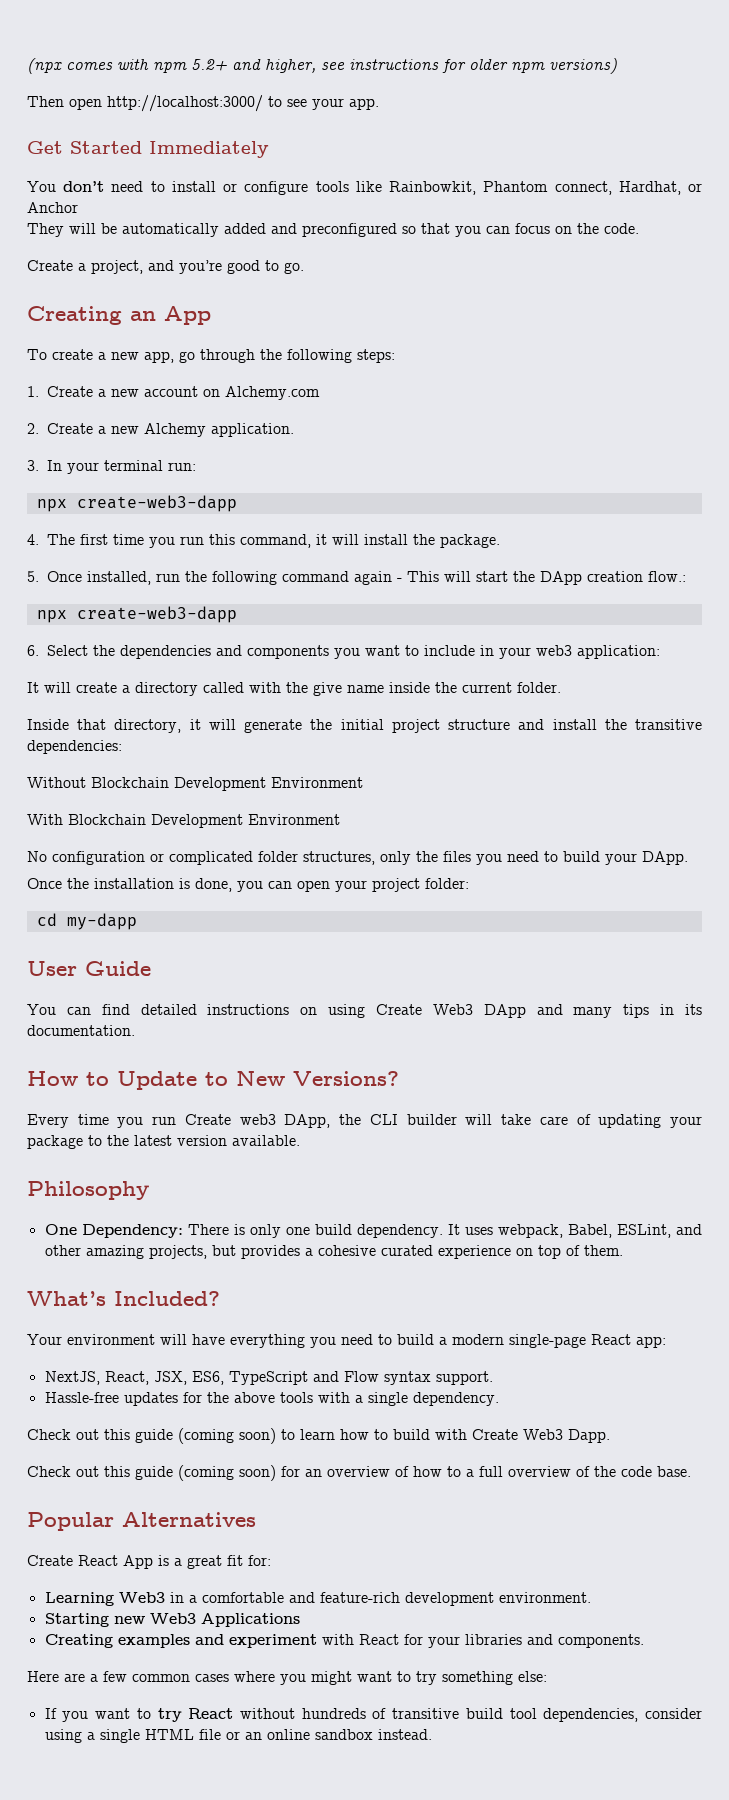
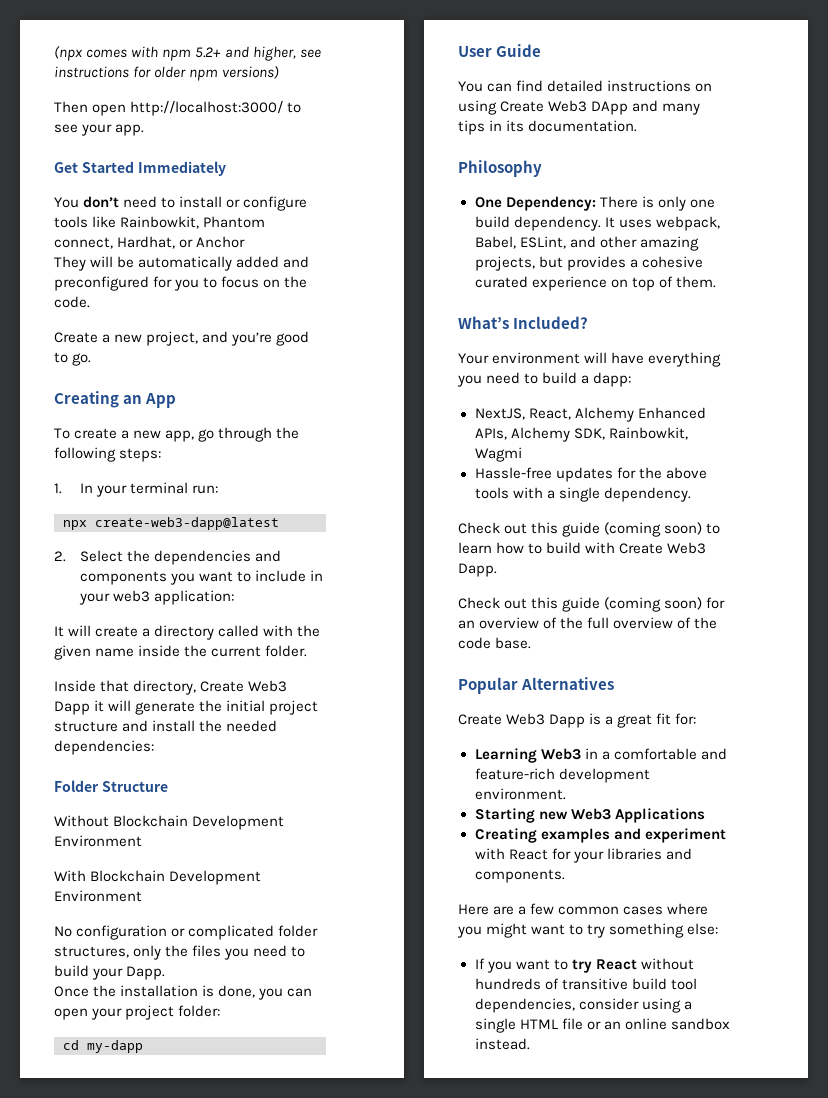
[402,223,510,237] so that you can -> [153,276,218,291] for you to
(86, 267) none -> [114,334,143,343] new
[47,386,321,400] [27,423,295,437] [27,460,39,471] Create a new account on Alchemy.com // 2. Create a new Alchemy application. // 3. -> (62, 488) none
[76,495,237,512] [27,534,501,548] [27,571,687,585] [36,606,237,623] [27,645,39,656] create-web3-dapp // 4. The first time you run this command, it will install the package. // 5. Once installed, run the following command again - This will start the DApp creation flow.: // npx create-web3-dapp // 6. -> [95,517,279,530] [54,551,66,562] create-web3-dapp@latest // 2.
[313,682,342,696] give -> [54,645,91,660] given
(182, 726) none -> [200,680,288,692] [54,701,90,715] Create Web3 Dapp
[635,719,703,730] transitive -> [226,720,278,732] needed
(122, 747) none -> [54,780,168,792] // Folder Structure
[642,851,688,865] DApp. -> [126,966,166,980] Dapp.
[27,1071,399,1090] [27,1114,703,1128] [27,1135,300,1149] // How to Update to New Versions? // Every time you run Create web3 DApp, the CLI builder will take care of updating your package to the latest version available. -> (638, 126) none
[452,1334,666,1348] [44,1371,493,1385] modern single-page React app: // NextJS, React, JSX, ES6, TypeScript and Flow syntax support. -> [593,372,632,387] [474,407,706,422] [474,427,688,442] [474,447,522,462] dapp: // NextJS, React, Alchemy Enhanced APIs, Alchemy SDK, Rainbowkit, Wagmi
[413,1466,474,1477] how to a -> [560,617,584,629] the
[78,1555,153,1569] React App -> [506,713,586,728] Web3 Dapp

